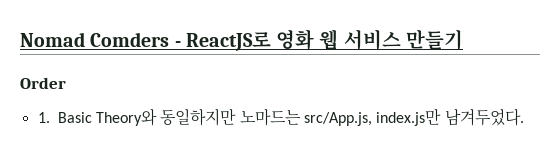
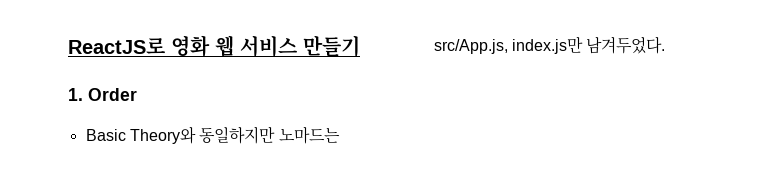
[20,32,181,47] Nomad Comders - -> (68, 46) none
(463, 39) none -> [68,88,83,101] 1.
[37,112,50,123] 1. -> (137, 94) none

